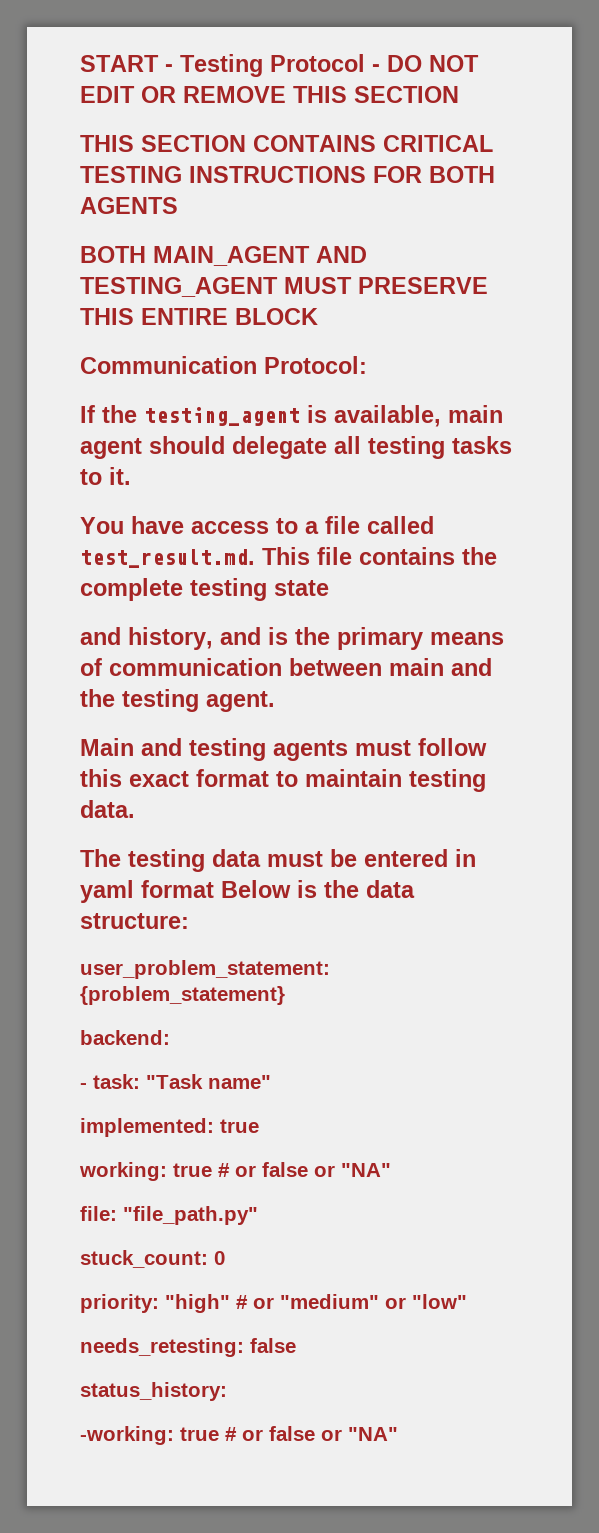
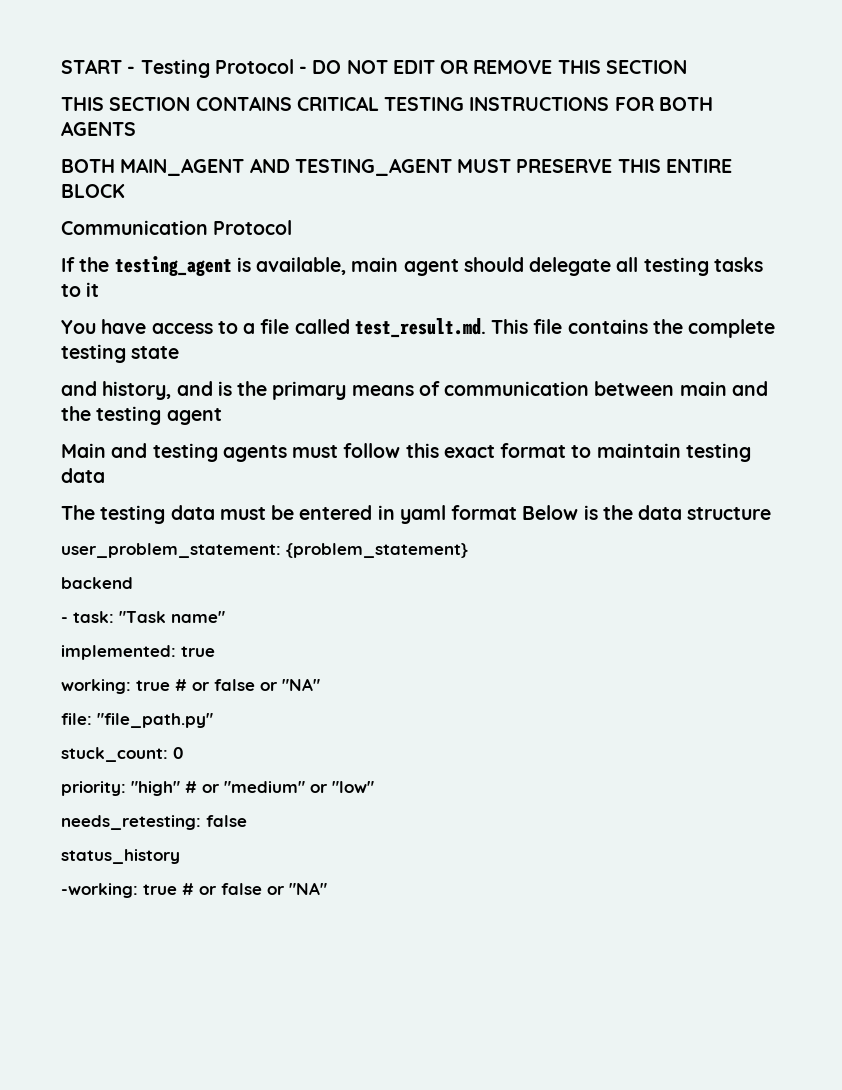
[264,356,367,374] Protocol: -> [213,220,293,235] Protocol
[109,467,131,485] it. -> [86,282,100,297] it
[206,691,275,712] agent. -> [166,408,222,425] agent
[80,800,135,818] data. -> [61,468,105,483] data
[80,913,189,929] structure: -> [687,507,772,520] structure
[80,1030,170,1045] backend: -> [61,577,133,589] backend
[80,1382,227,1401] status_history: -> [61,849,180,864] status_history

